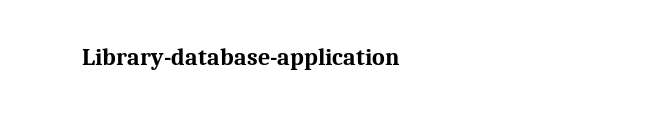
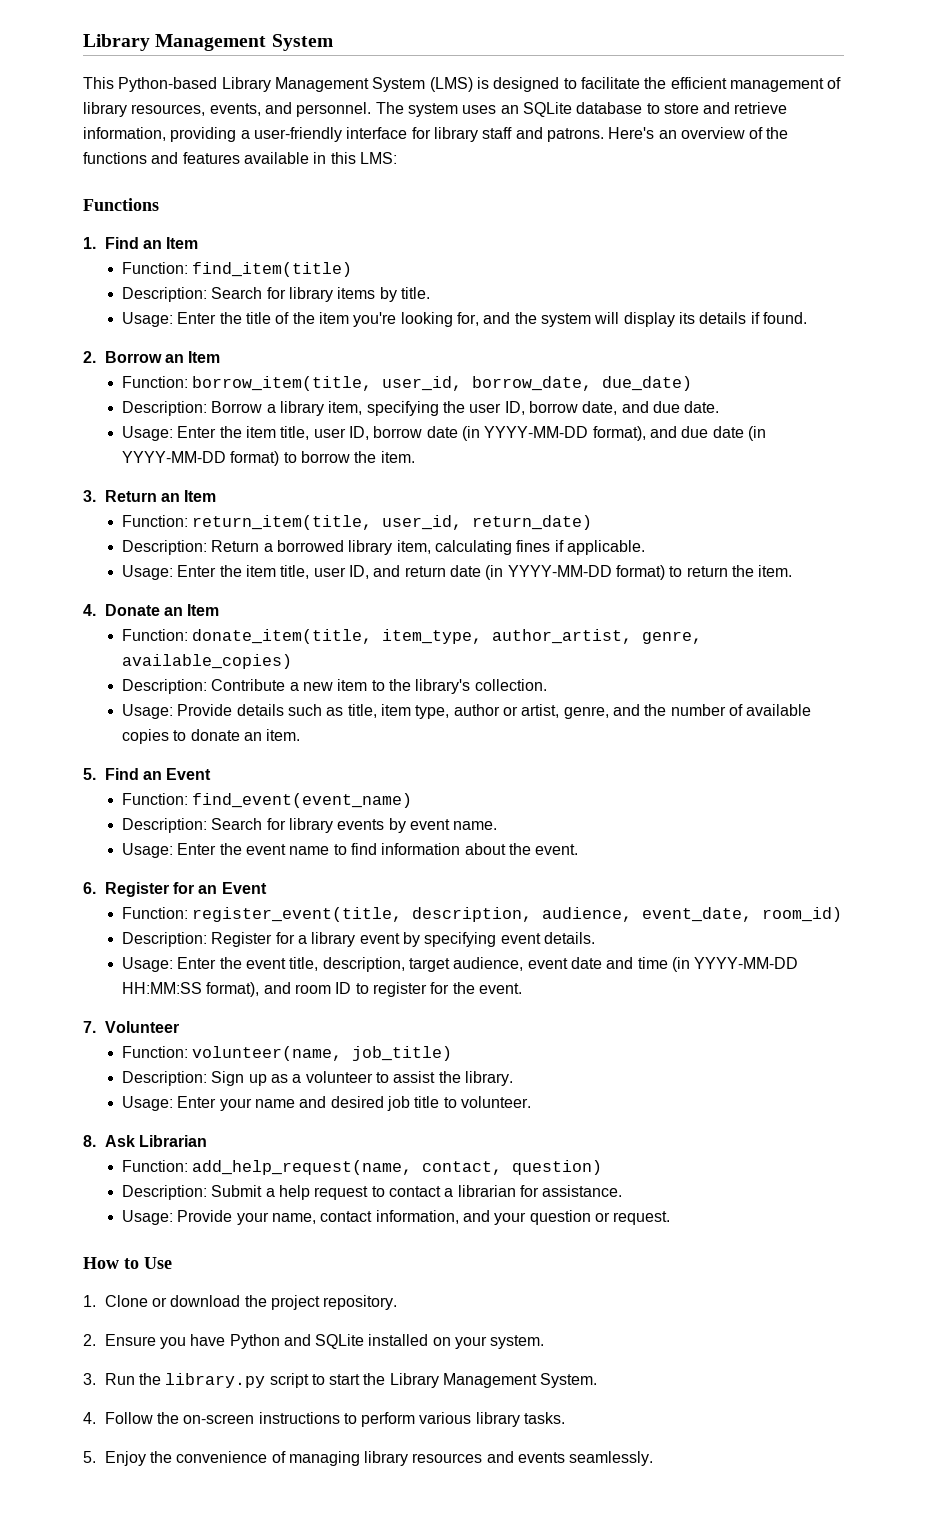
[82,48,400,70] Library-database-application -> [83,34,333,51] [83,77,842,92] [83,102,788,117] [83,127,789,142] [83,152,397,164] [83,198,159,211] [83,237,199,249] [122,262,353,277] [122,287,431,302] [122,312,807,327] [83,351,221,363] [122,376,693,391] [122,401,720,416] [122,426,766,441] [122,451,415,466] [83,490,217,502] [122,515,593,530] [122,540,646,555] [122,565,793,580] [83,604,220,616] [122,629,703,644] [122,654,293,669] [122,679,547,694] [122,704,812,719] [122,729,301,744] [83,768,212,780] [122,793,413,808] [122,818,498,833] [122,843,579,858] [83,882,267,897] [122,907,843,922] [122,932,596,947] [122,957,799,972] [122,982,523,997] [83,1021,179,1033] [122,1046,453,1061] [122,1071,514,1086] [122,1096,532,1111] [83,1135,207,1147] [122,1160,603,1175] [122,1185,623,1200] [122,1210,671,1225] [83,1257,172,1269] [83,1295,398,1310] [83,1334,545,1349] [83,1373,598,1388] [83,1412,566,1427] [83,1451,654,1466] Library Management System // This Python-based Library Management System (LMS) is designed to facilitate the efficient management of library resources, events, and personnel. The system uses an SQLite database to store and retrieve information, providing a user-friendly interface for library staff and patrons. Here's an overview of the functions and features available in this LMS: // Functions // 1. Find an Item // Function: find_item(title) // Description: Search for library items by title. // Usage: Enter the title of the item you're looking for, and the system will display its details if found. // 2. Borrow an Item // Function: borrow_item(title, user_id, borrow_date, due_date) // Description: Borrow a library item, specifying the user ID, borrow date, and due date. // Usage: Enter the item title, user ID, borrow date (in YYYY-MM-DD format), and due date (in YYYY-MM-DD format) to borrow the item. // 3. Return an Item // Function: return_item(title, user_id, return_date) // Description: Return a borrowed library item, calculating fines if applicable. // Usage: Enter the item title, user ID, and return date (in YYYY-MM-DD format) to return the item. // 4. Donate an Item // Function: donate_item(title, item_type, author_artist, genre, available_copies) // Description: Contribute a new item to the library's collection. // Usage: Provide details such as title, item type, author or artist, genre, and the number of available copies to donate an item. // 5. Find an Event // Function: find_event(event_name) // Description: Search for library events by event name. // Usage: Enter the event name to find information about the event. // 6. Register for an Event // Function: register_event(title, description, audience, event_date, room_id) // Description: Register for a library event by specifying event details. // Usage: Enter the event title, description, target audience, event date and time (in YYYY-MM-DD HH:MM:SS format), and room ID to register for the event. // 7. Volunteer // Function: volunteer(name, job_title) // Description: Sign up as a volunteer to assist the library. // Usage: Enter your name and desired job title to volunteer. // 8. Ask Librarian // Function: add_help_request(name, contact, question) // Description: Submit a help request to contact a librarian for assistance. // Usage: Provide your name, contact information, and your question or request. // How to Use // 1. Clone or download the project repository. // 2. Ensure you have Python and SQLite installed on your system. // 3. Run the library.py script to start the Library Management System. // 4. Follow the on-screen instructions to perform various library tasks. // 5. Enjoy the convenience of managing library resources and events seamlessly.

